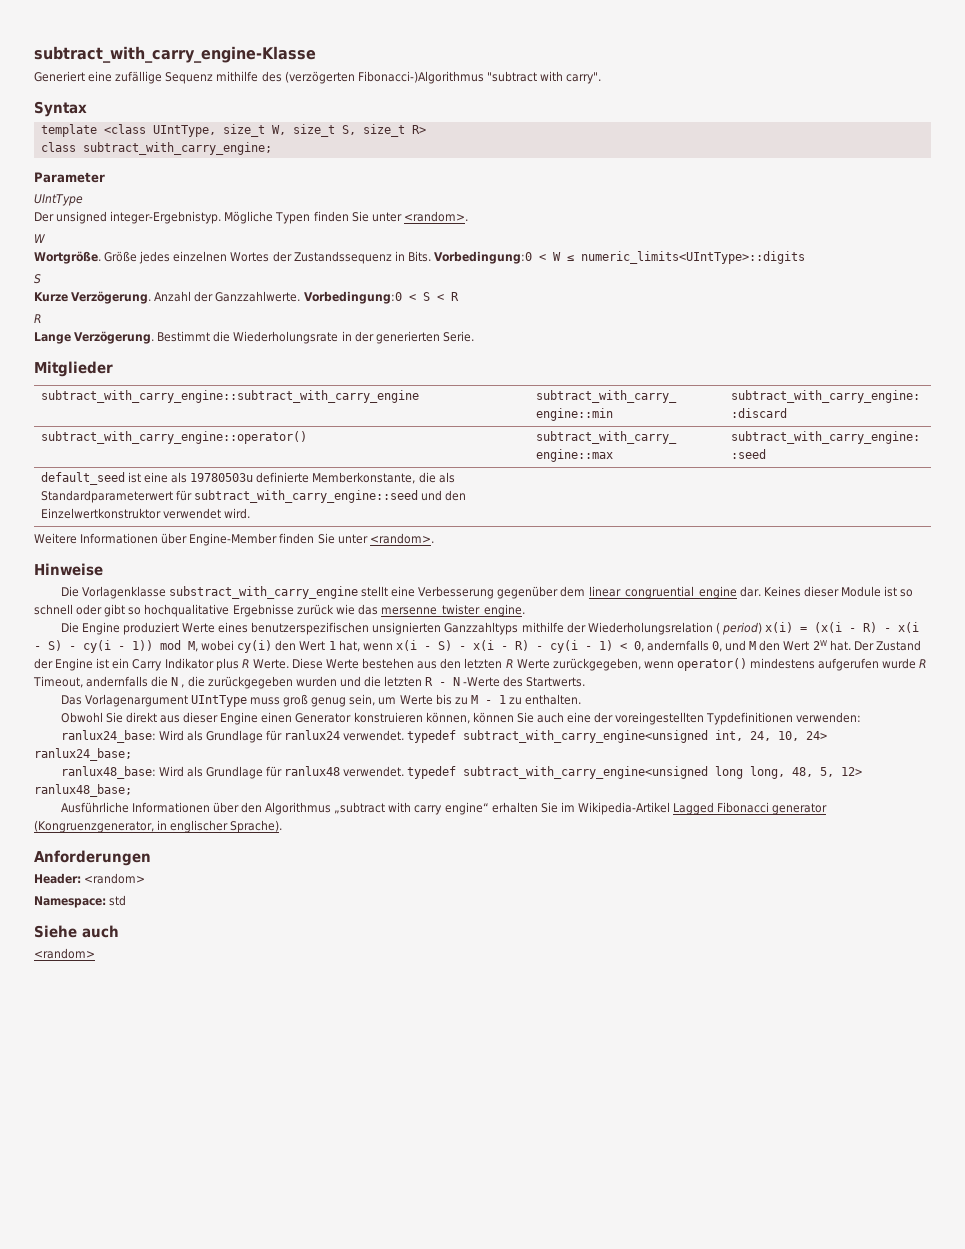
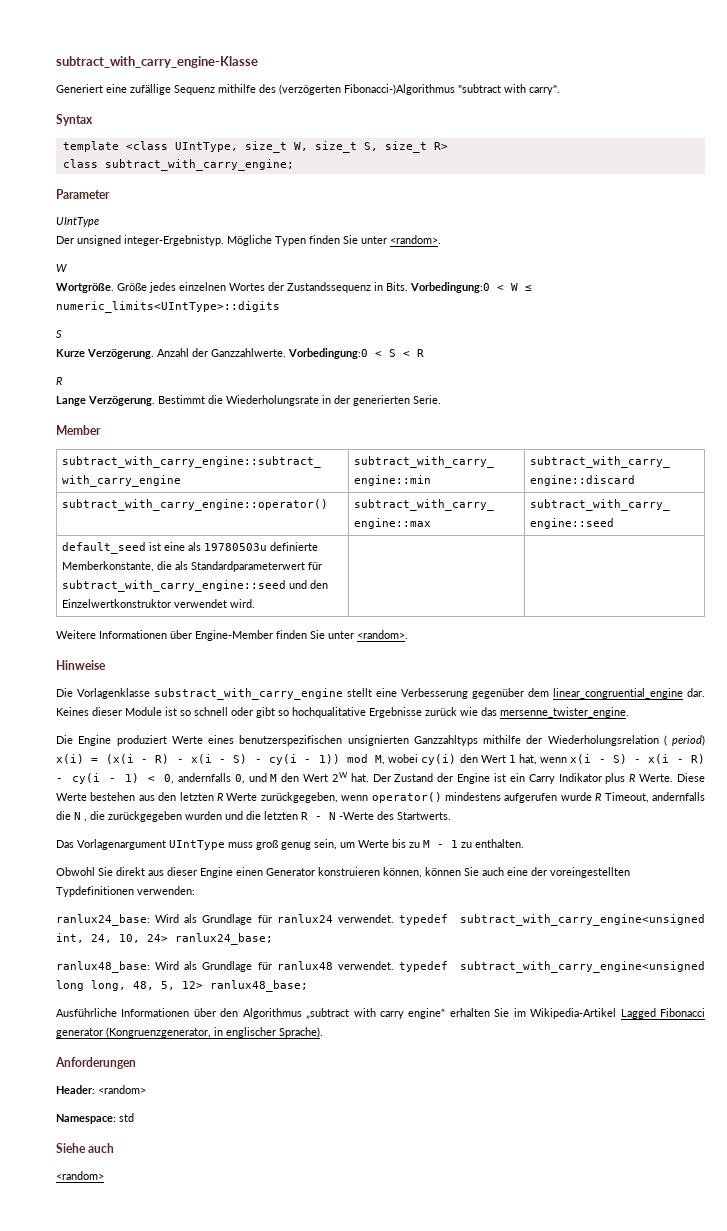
[34,361,113,377] Mitglieder -> [56,425,101,435] Member

